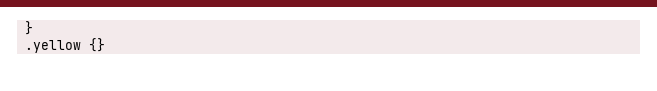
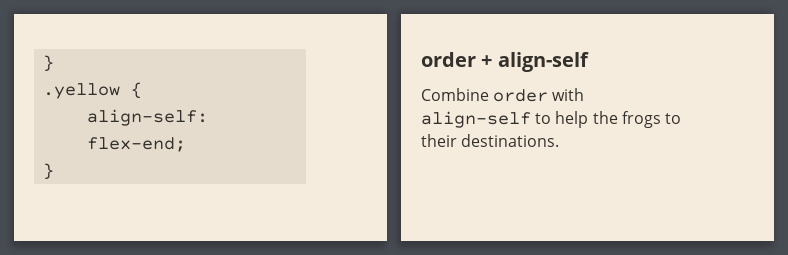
[88,38,105,52] {} -> [131,82,143,99] [87,109,209,126] [87,137,187,152] [43,163,55,180] [421,52,589,72] [421,88,585,102] [421,111,681,128] [421,134,560,147] { // align-self: flex-end; // } // order + align-self // Combine order with align-self to help the frogs to their destinations.

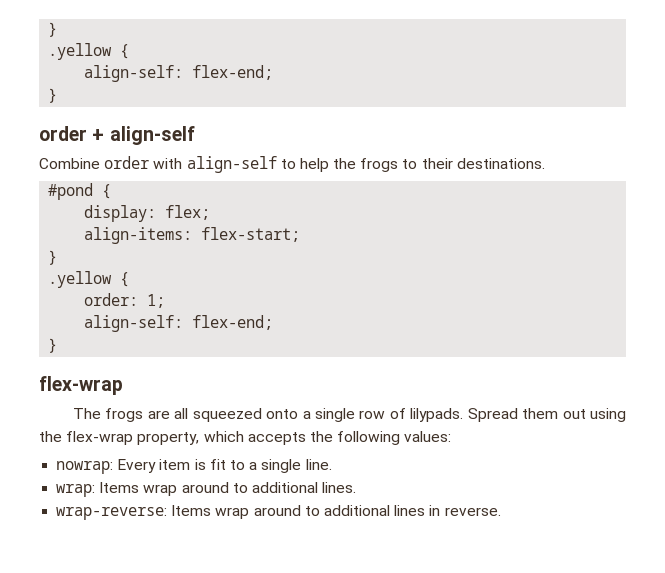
(560, 140) none -> [48,183,112,200] [84,205,211,222] [84,227,301,244] [48,250,58,265] [48,271,130,288] [84,293,166,308] [84,315,274,332] [48,338,58,353] [39,376,123,395] [72,408,627,422] [39,431,452,445] [56,459,332,474] [56,482,357,497] [56,505,501,520] // #pond { // display: flex; // align-items: flex-start; // } // .yellow { // order: 1; // align-self: flex-end; // } // flex-wrap // The frogs are all squeezed onto a single row of lilypads. Spread them out using the flex-wrap property, which accepts the following values: // nowrap: Every item is fit to a single line. // wrap: Items wrap around to additional lines. // wrap-reverse: Items wrap around to additional lines in reverse.

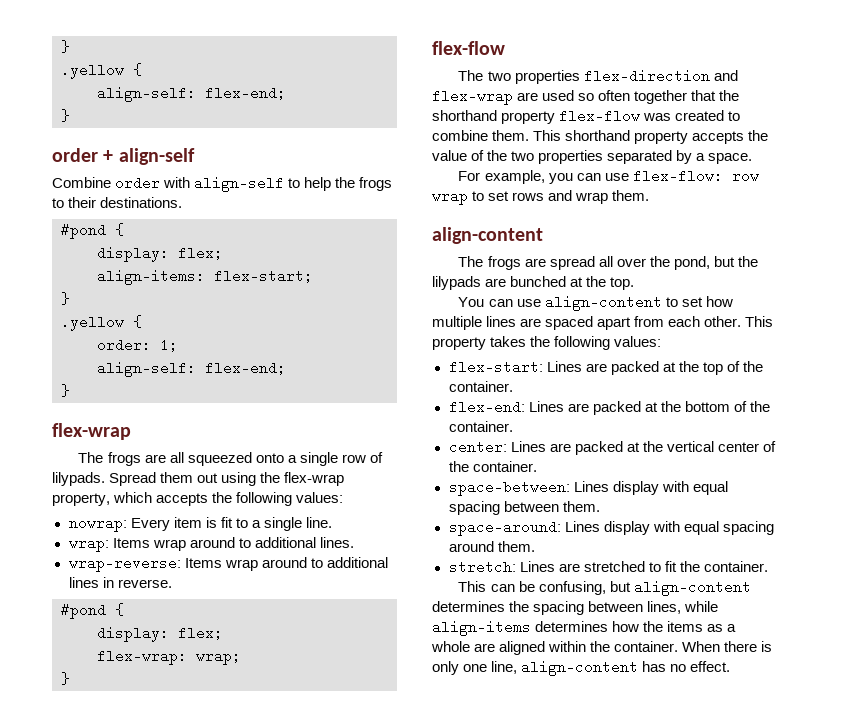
(501, 511) none -> [61,603,124,619] [97,626,223,642] [97,649,241,665] [61,672,70,685] [432,41,505,55] [458,69,738,84] [432,89,740,105] [432,109,741,124] [432,130,769,144] [432,150,753,164] [458,169,759,184] [432,189,650,205] [432,227,543,244] [458,256,758,270] [432,276,635,290] [458,295,733,311] [432,316,774,330] [432,336,662,350] [448,360,763,375] [448,381,513,392] [448,400,770,415] [448,421,513,432] [448,440,776,455] [448,461,537,472] [448,480,728,496] [448,501,600,515] [448,520,774,536] [448,541,535,552] [448,560,768,574] [458,580,751,596] [432,601,719,615] [432,620,737,636] [431,641,773,655] [432,660,731,676] // #pond { // display: flex; // flex-wrap: wrap; // } // flex-flow // The two properties flex-direction and flex-wrap are used so often together that the shorthand property flex-flow was created to combine them. This shorthand property accepts the value of the two properties separated by a space. // For example, you can use flex-flow: row wrap to set rows and wrap them. // align-content // The frogs are spread all over the pond, but the lilypads are bunched at the top. // You can use align-content to set how multiple lines are spaced apart from each other. This property takes the following values: // flex-start: Lines are packed at the top of the container. // flex-end: Lines are packed at the bottom of the container. // center: Lines are packed at the vertical center of the container. // space-between: Lines display with equal spacing between them. // space-around: Lines display with equal spacing around them. // stretch: Lines are stretched to fit the container. // This can be confusing, but align-content determines the spacing between lines, while align-items determines how the items as a whole are aligned within the container. When there is only one line, align-content has no effect.

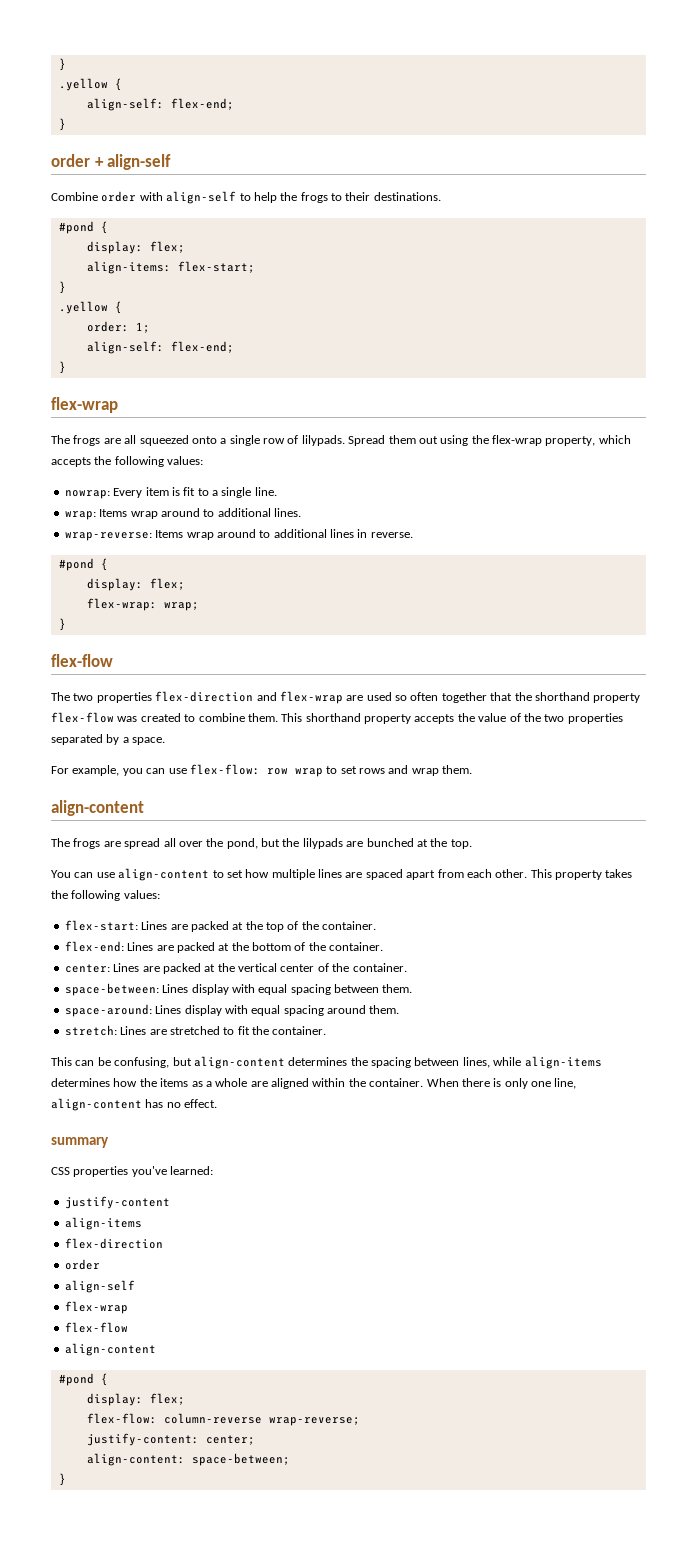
(731, 666) none -> [51,1137,109,1148] [51,1166,214,1177] [64,1196,170,1209] [64,1217,142,1230] [64,1238,163,1249] [64,1259,100,1270] [64,1280,135,1293] [64,1301,128,1314] [64,1322,128,1333] [64,1343,156,1356] [58,1373,108,1386] [86,1393,185,1406] [86,1413,360,1426] [86,1433,255,1446] [86,1453,290,1466] [58,1473,66,1486] // summary // CSS properties you've learned: // justify-content // align-items // flex-direction // order // align-self // flex-wrap // flex-flow // align-content // #pond { // display: flex; // flex-flow: column-reverse wrap-reverse; // justify-content: center; // align-content: space-between; // }

